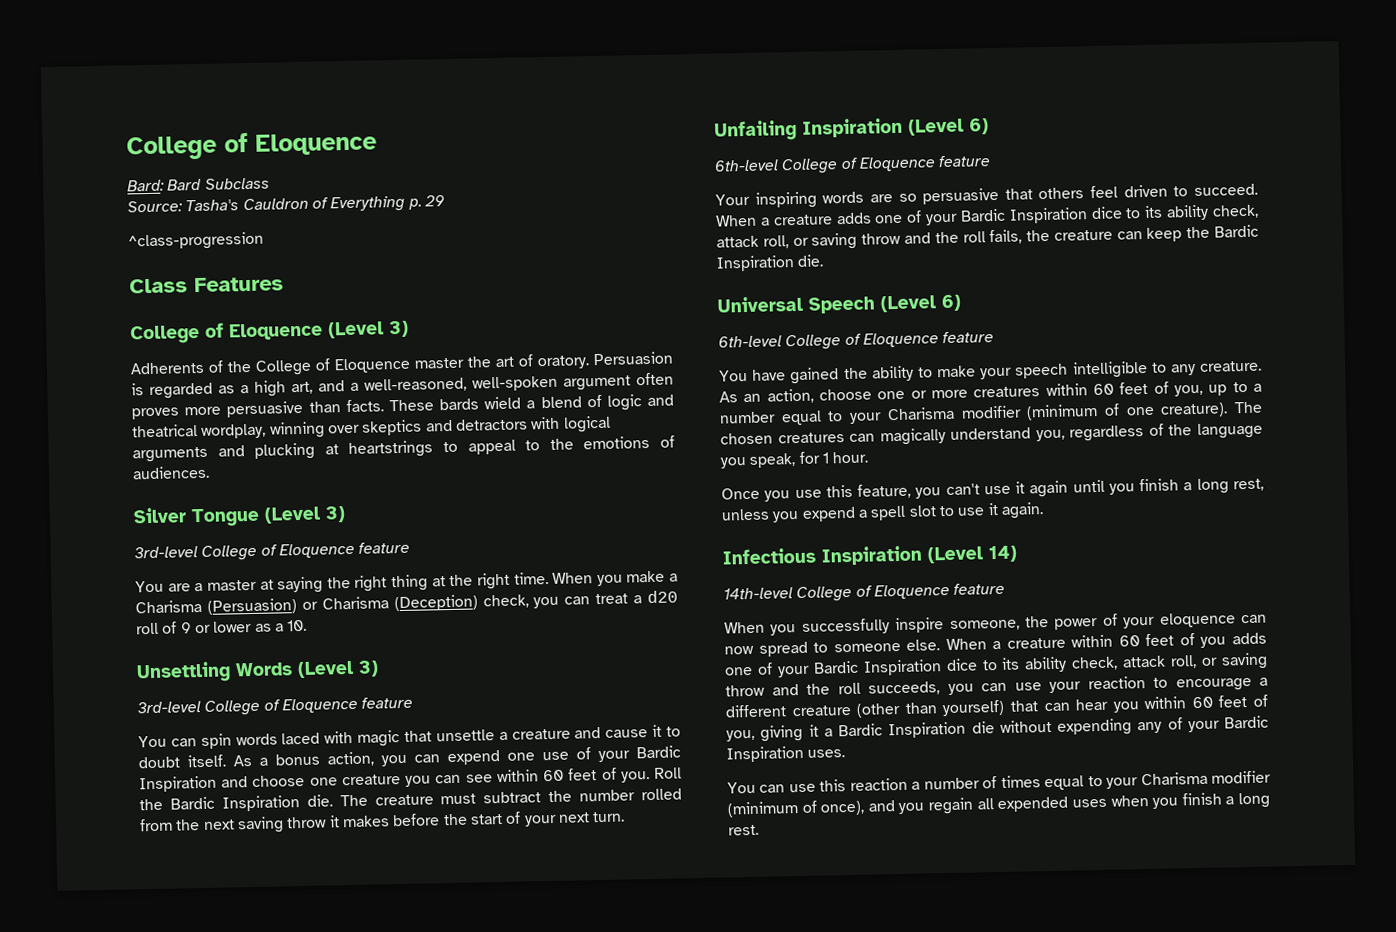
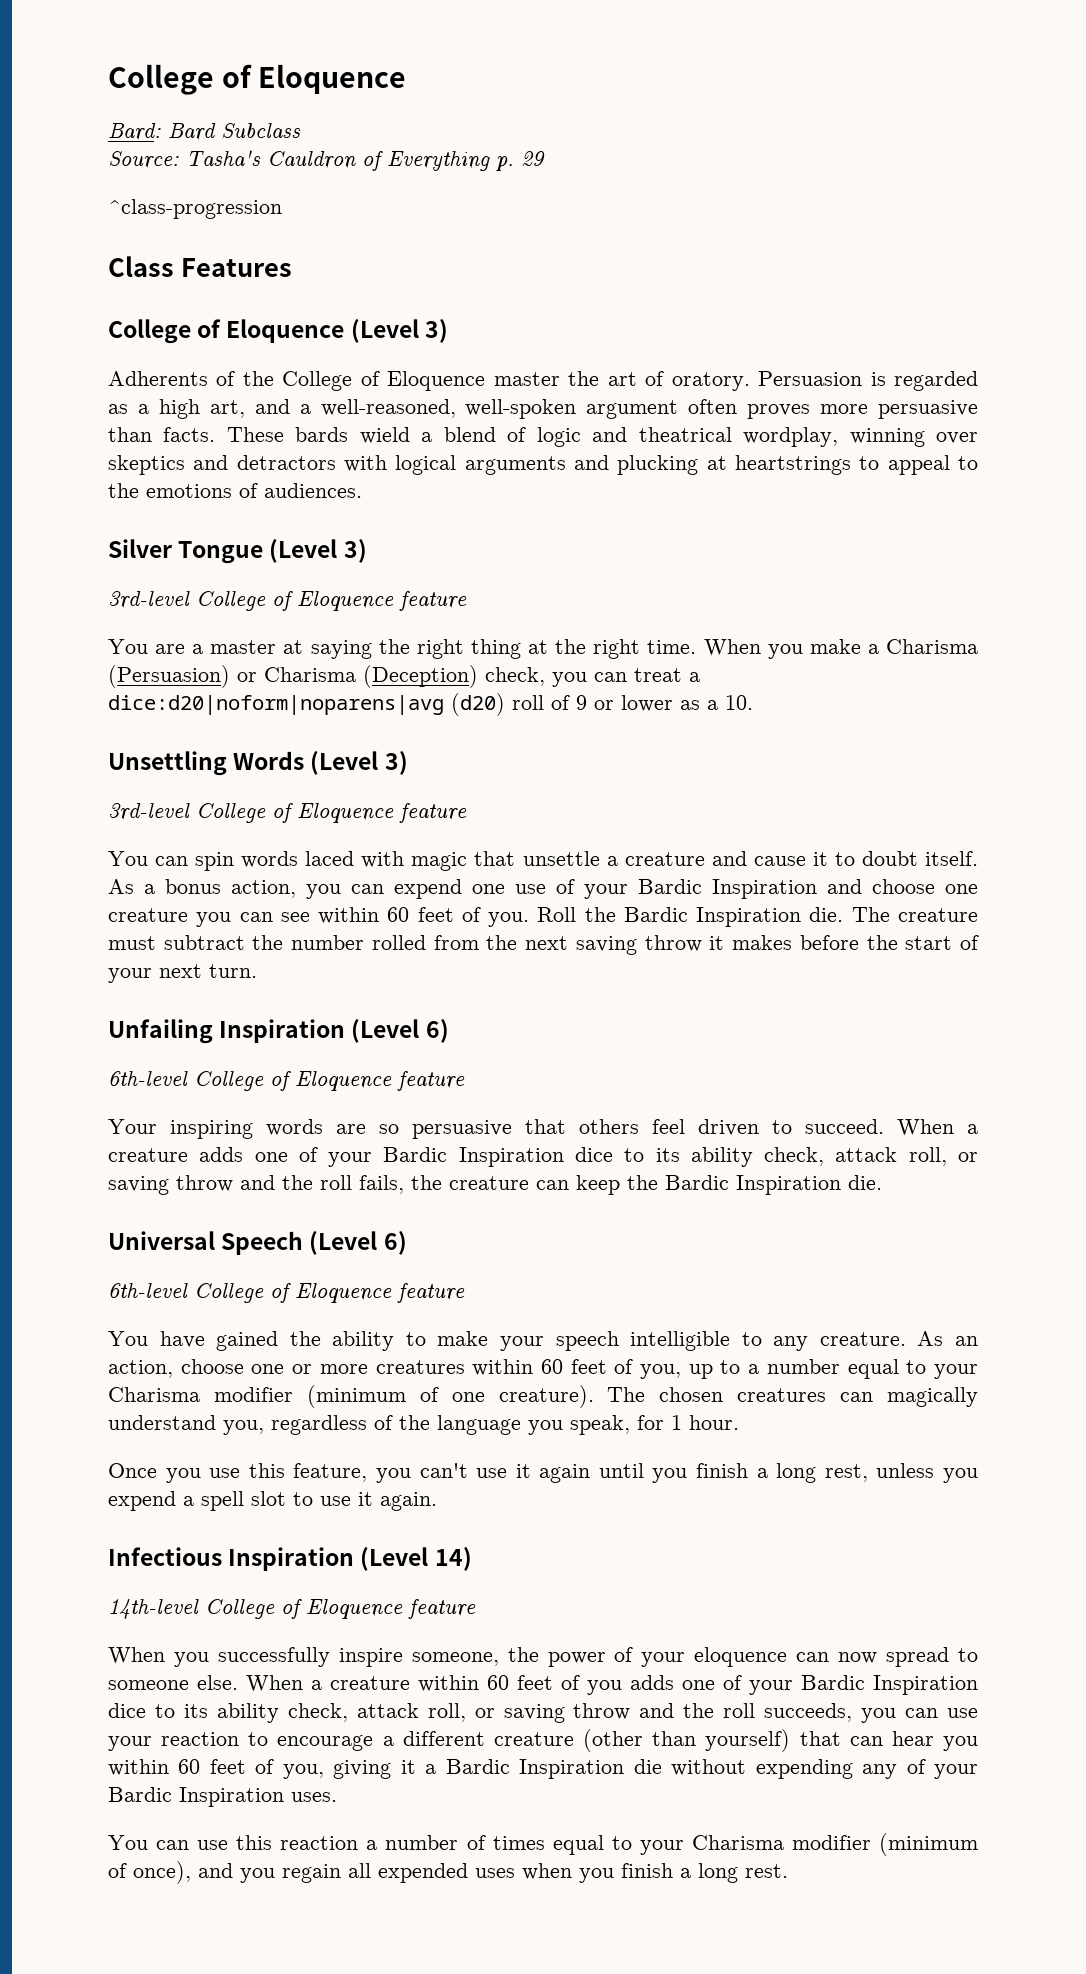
[647,590,679,604] d20 -> [108,693,505,716] dice:d20|noform|noparens|avg (d20)

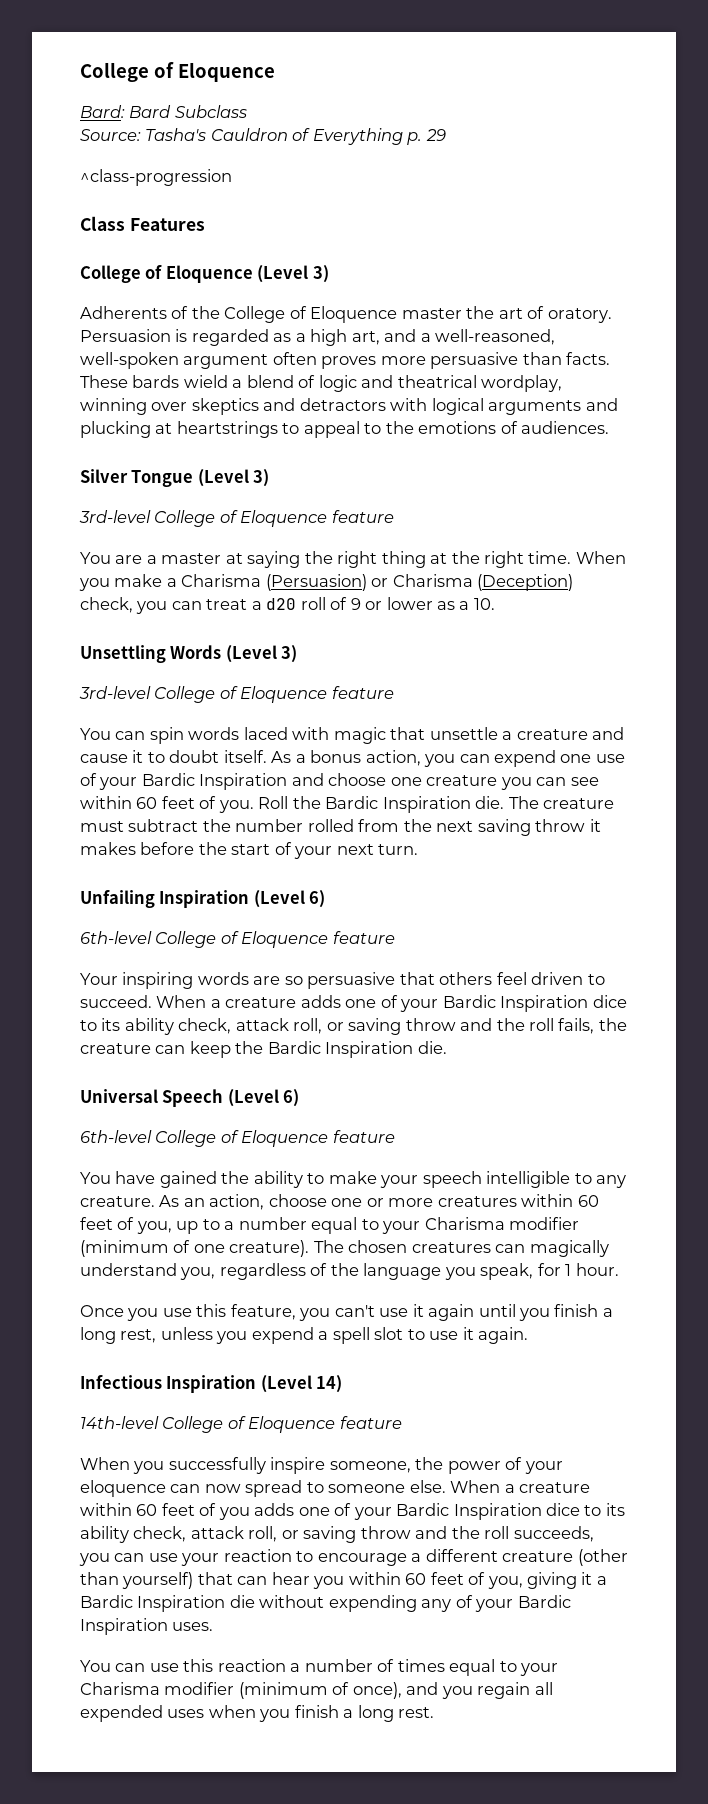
[108,693,505,716] dice:d20|noform|noparens|avg (d20) -> [266,598,297,610] d20

